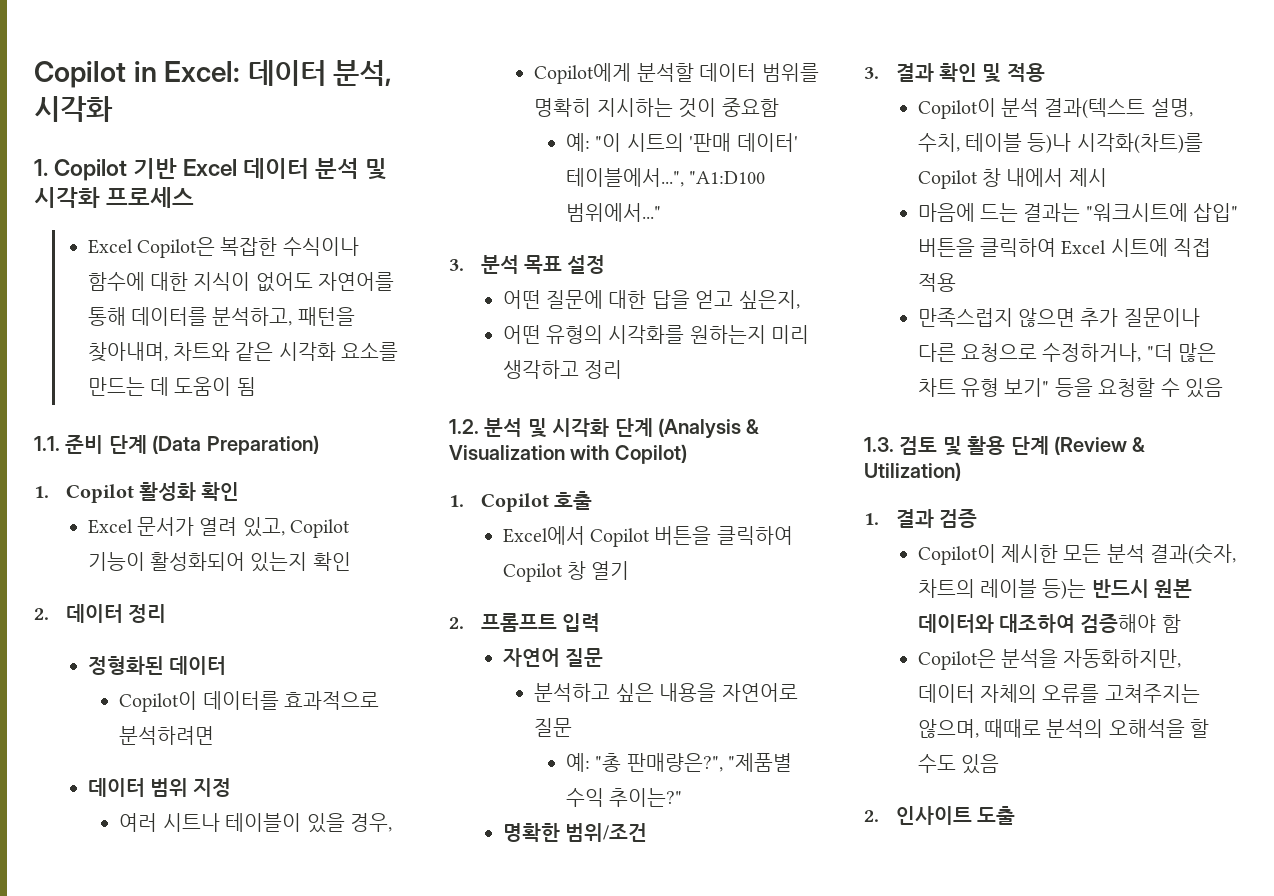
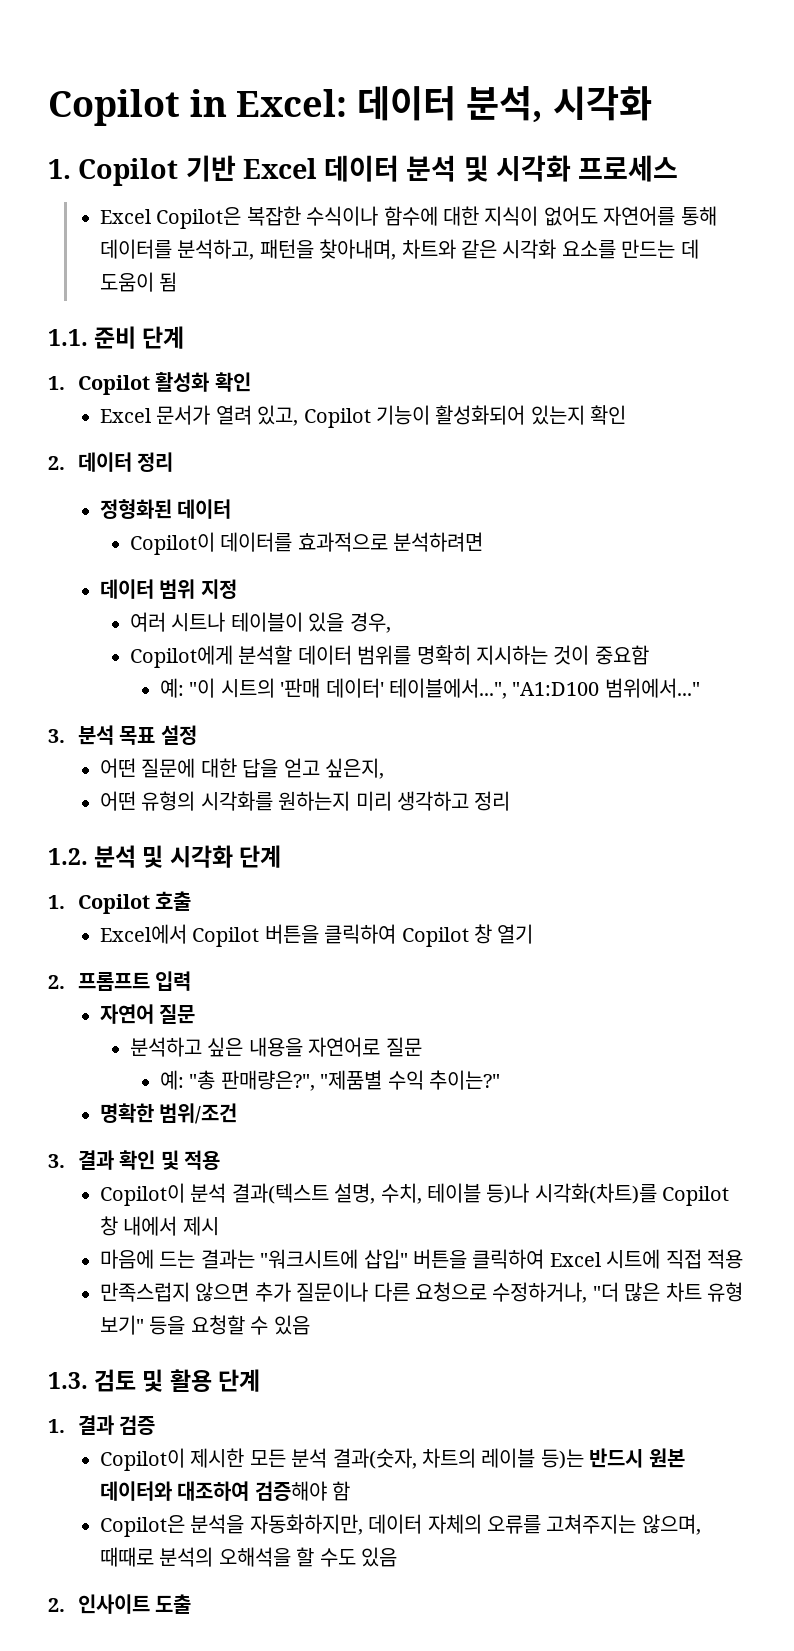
[152,435,319,455] (Data Preparation) -> (185, 337) none
[658,418,760,439] [449,444,687,464] (Analysis & Visualization with Copilot) -> (281, 856) none
[1054,436,1146,455] [864,462,961,481] (Review & Utilization) -> (260, 1380) none

